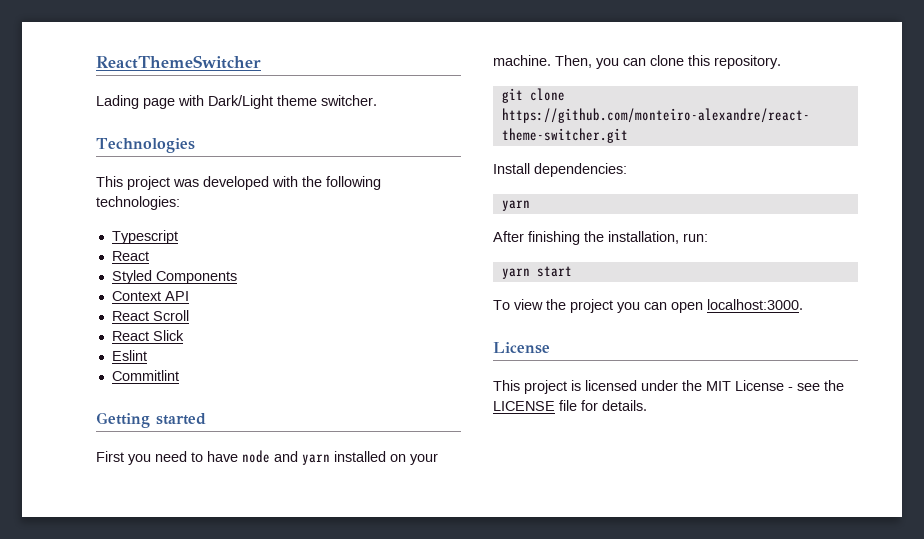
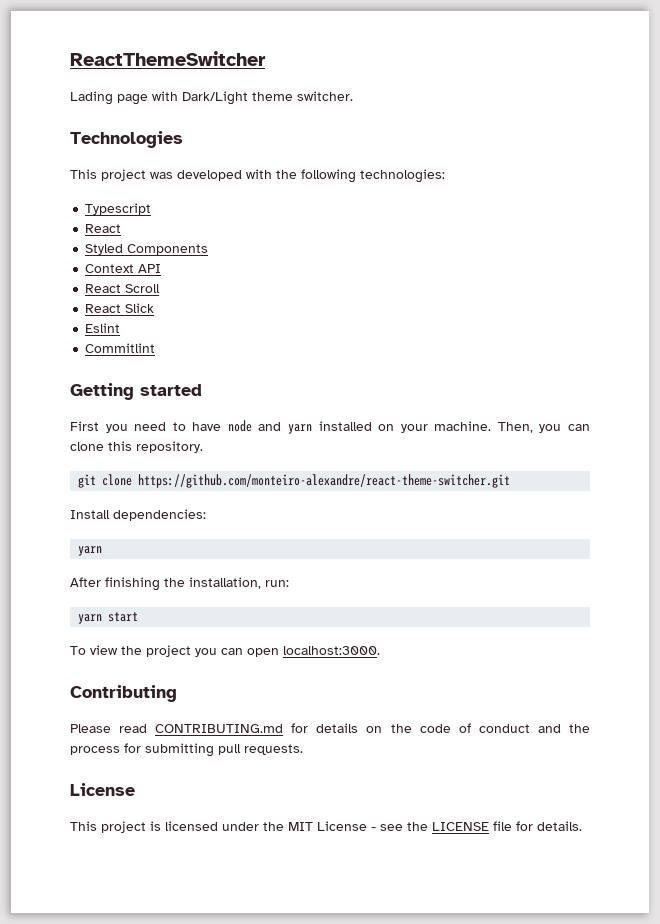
(803, 304) none -> [70,685,177,702] [70,723,590,733] [70,743,303,757] // Contributing // Please read CONTRIBUTING.md for details on the code of conduct and the process for submitting pull requests.

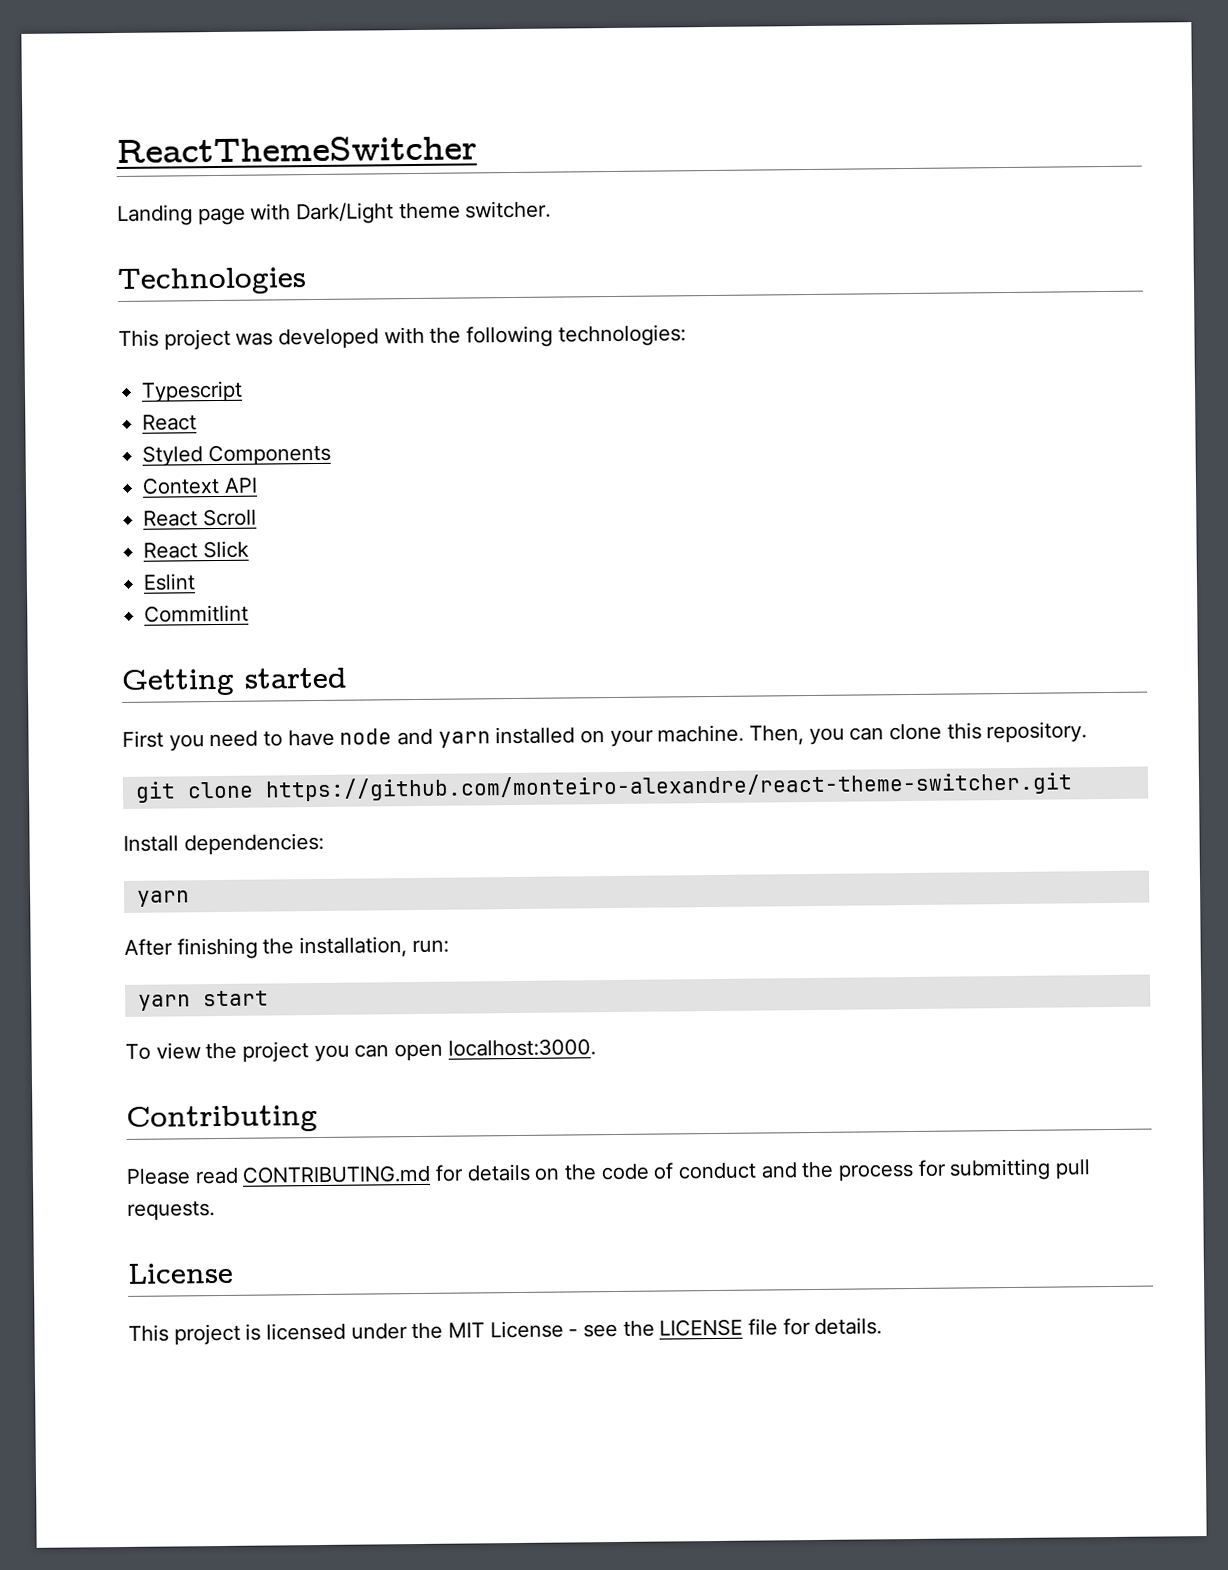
[70,91,113,105] Lading -> [117,204,193,226] Landing

